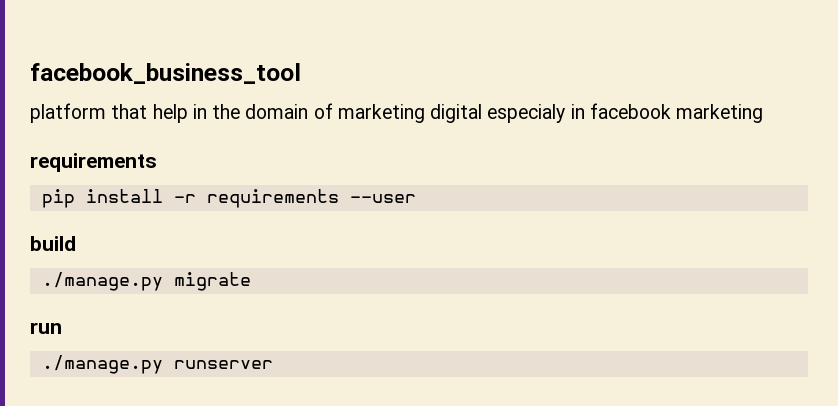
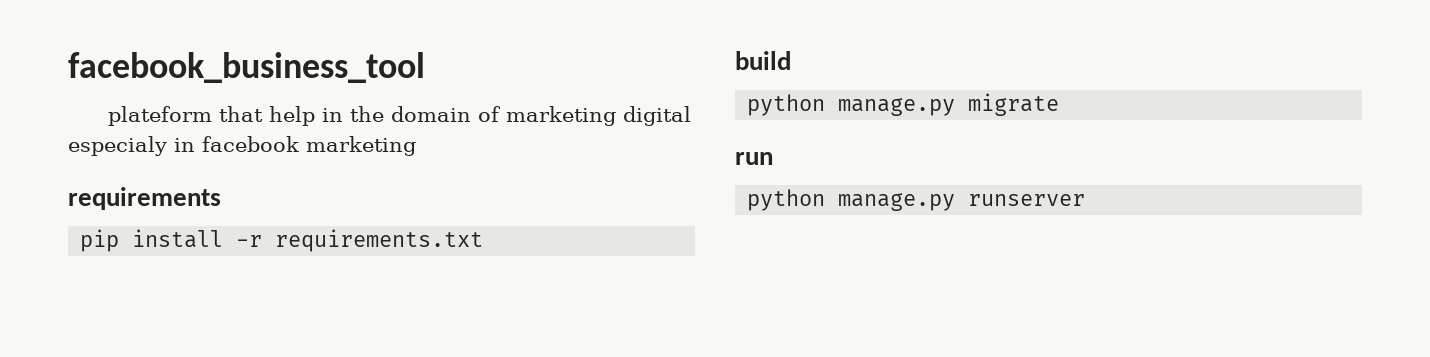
[30,103,106,123] platform -> [107,106,212,126] plateform
[206,189,416,208] requirements --user -> [275,229,484,252] requirements.txt
[41,272,163,291] ./manage.py -> [747,94,956,116] python manage.py
[41,355,163,374] ./manage.py -> [747,189,956,211] python manage.py

